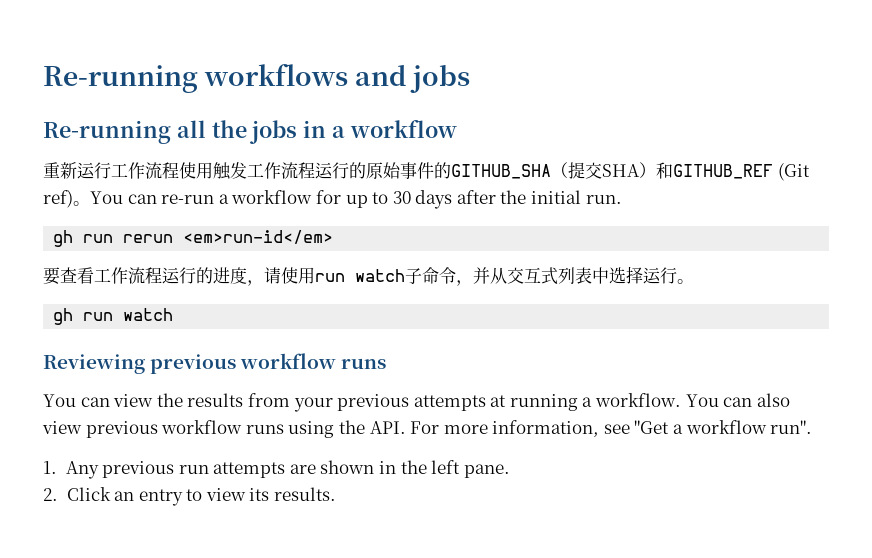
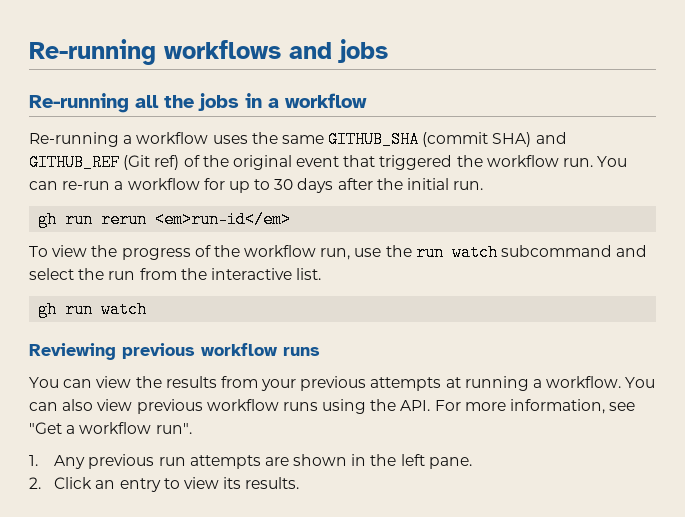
[43,162,810,181] [43,190,90,208] 重新运行工作流程使用触发工作流程运行的原始事件的GITHUB_SHA（提交SHA）和GITHUB_REF (Git ref)。 -> [29,131,567,148] [29,154,594,171] Re-running a workflow uses the same GITHUB_SHA (commit SHA) and GITHUB_REF (Git ref) of the original event that triggered the workflow run.
[43,266,694,286] 要查看工作流程运行的进度，请使用run watch子命令，并从交互式列表中选择运行。 -> [29,244,648,261] [29,268,322,280] To view the progress of the workflow run, use the run watch subcommand and select the run from the interactive list.

